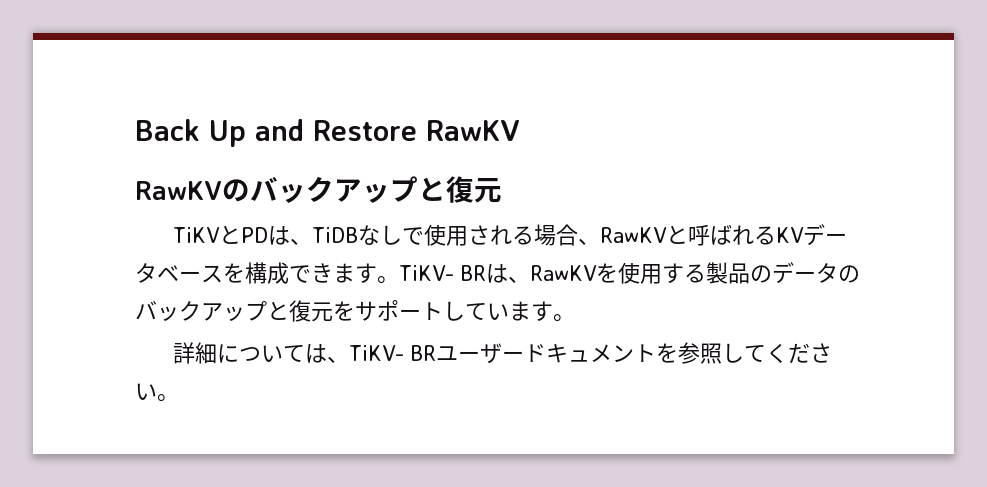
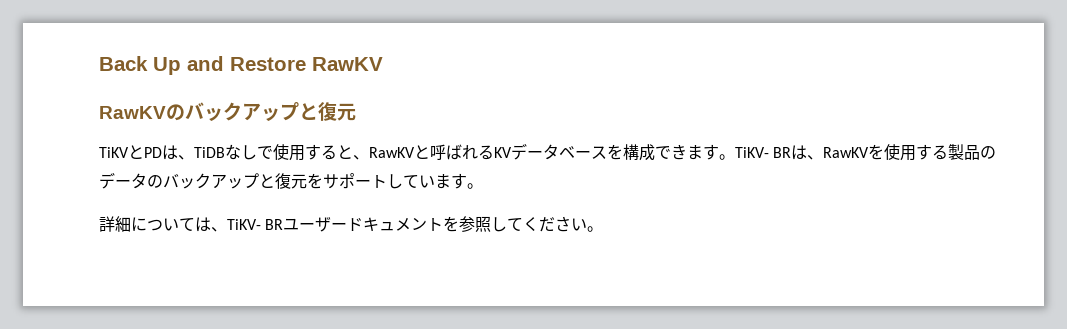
[468,224,579,246] される場合 -> [305,144,353,160] すると

